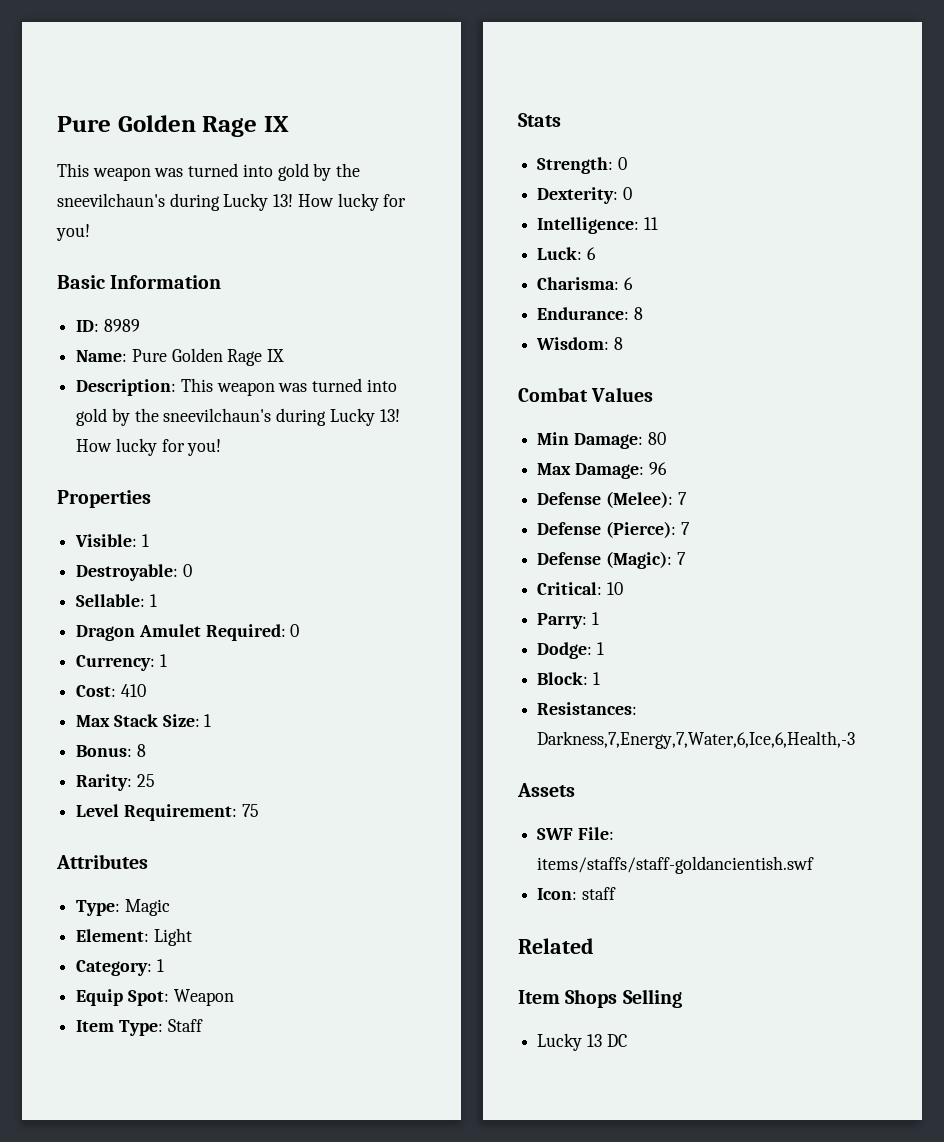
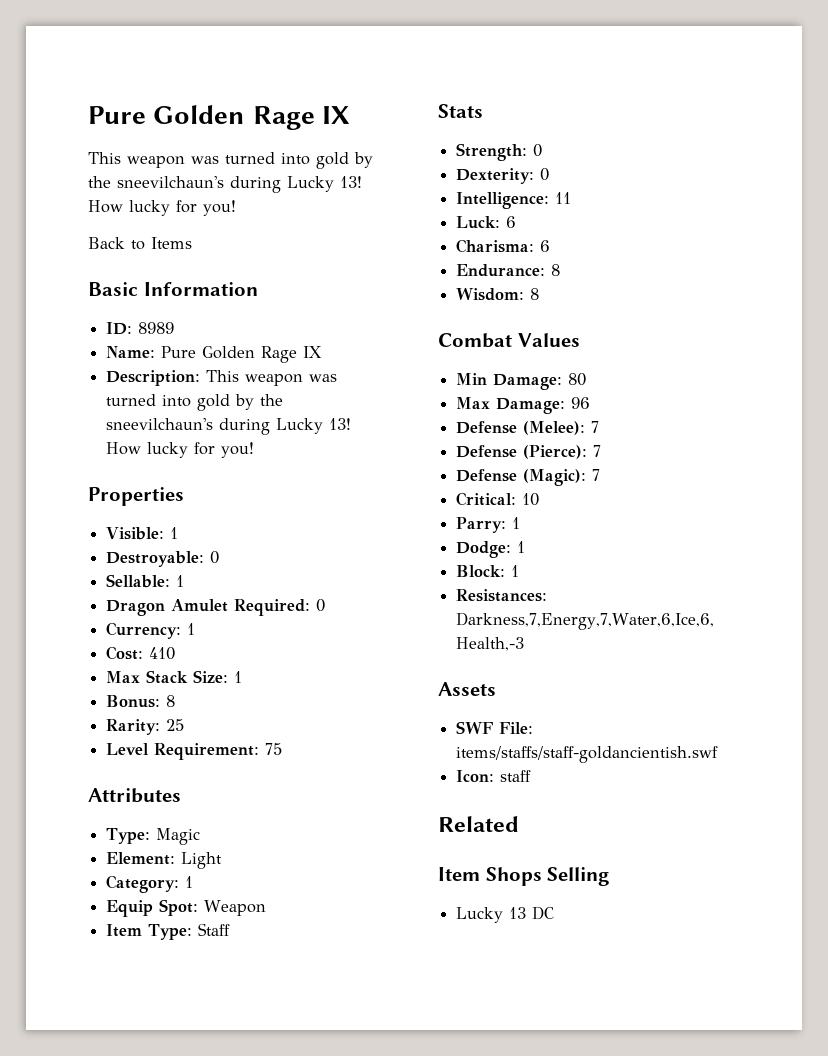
(90, 232) none -> [88,237,192,250] // Back to Items

